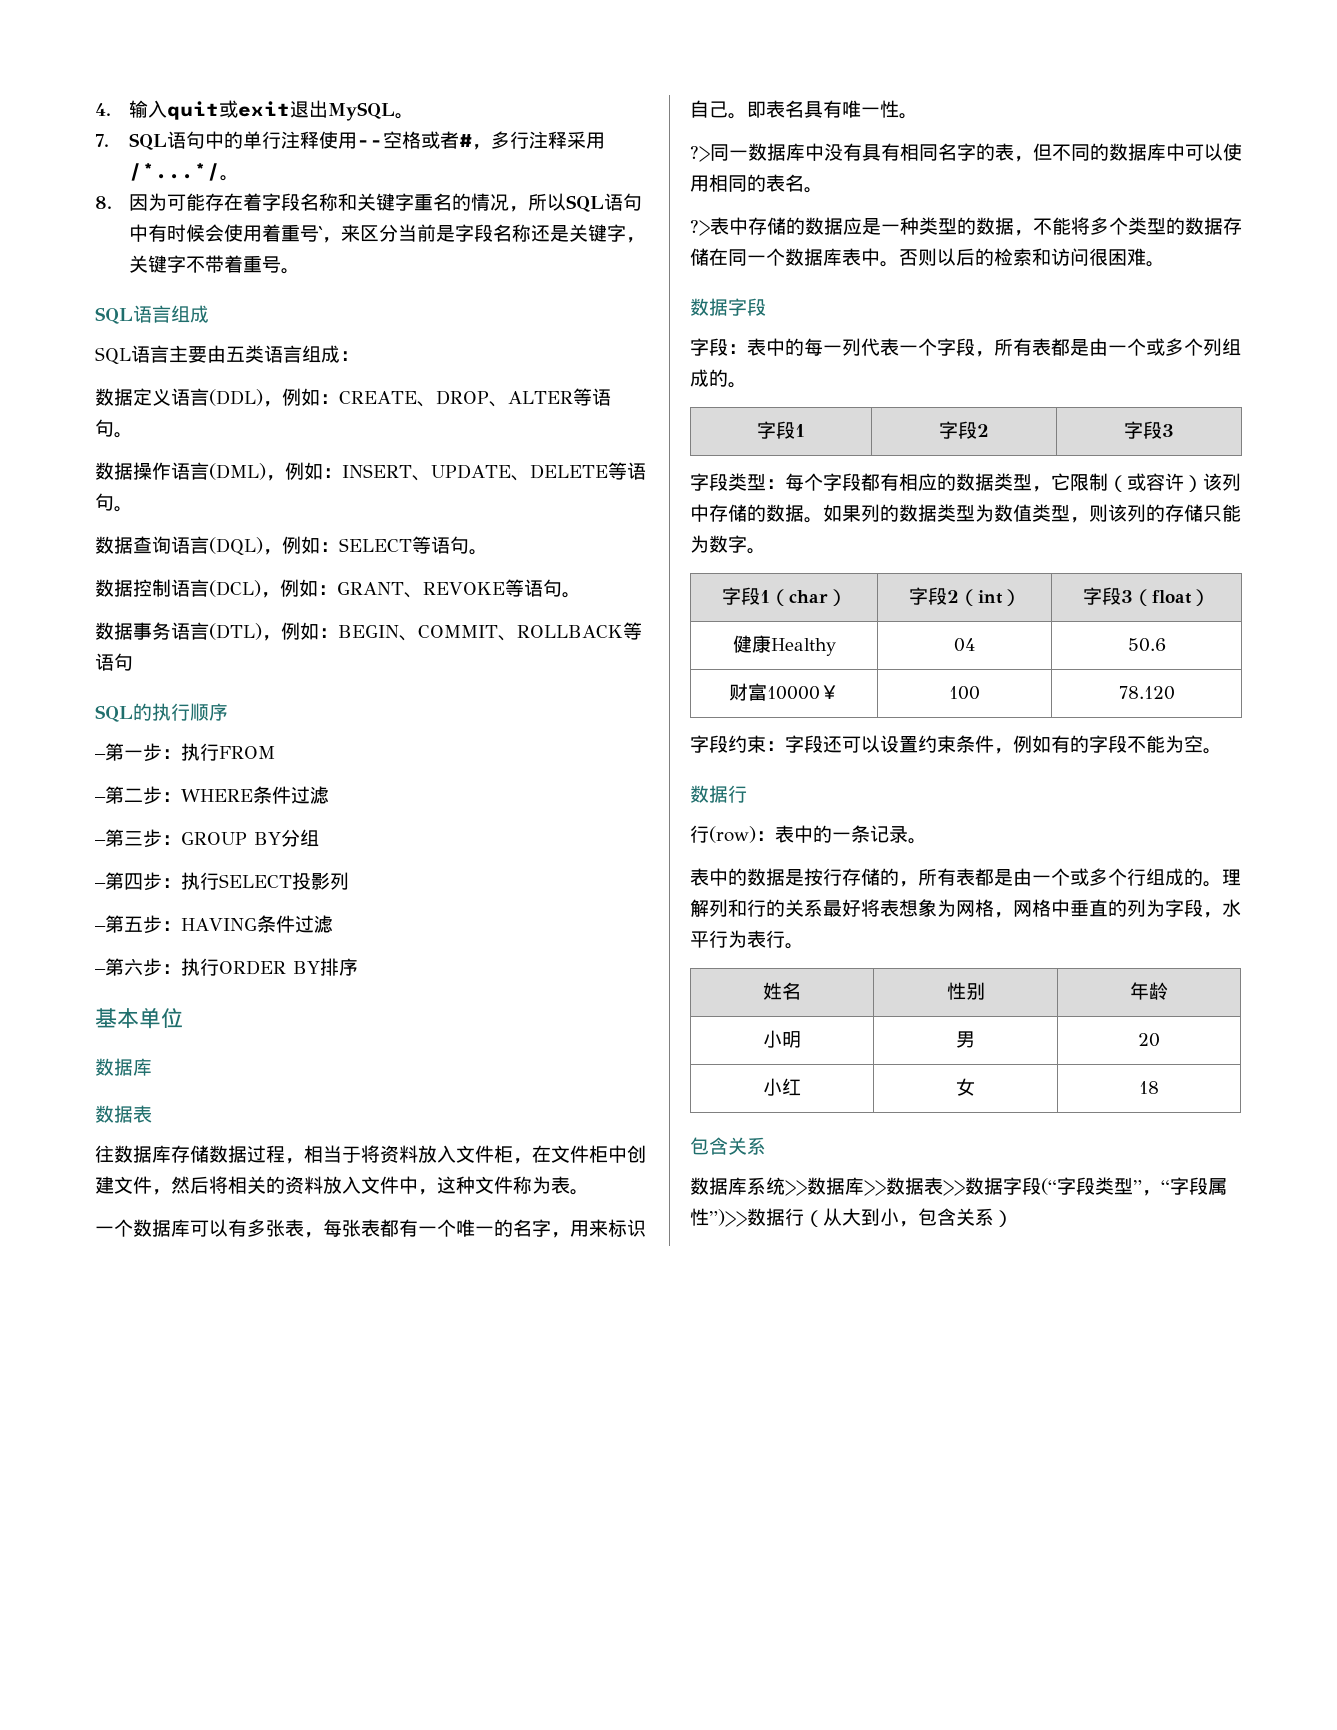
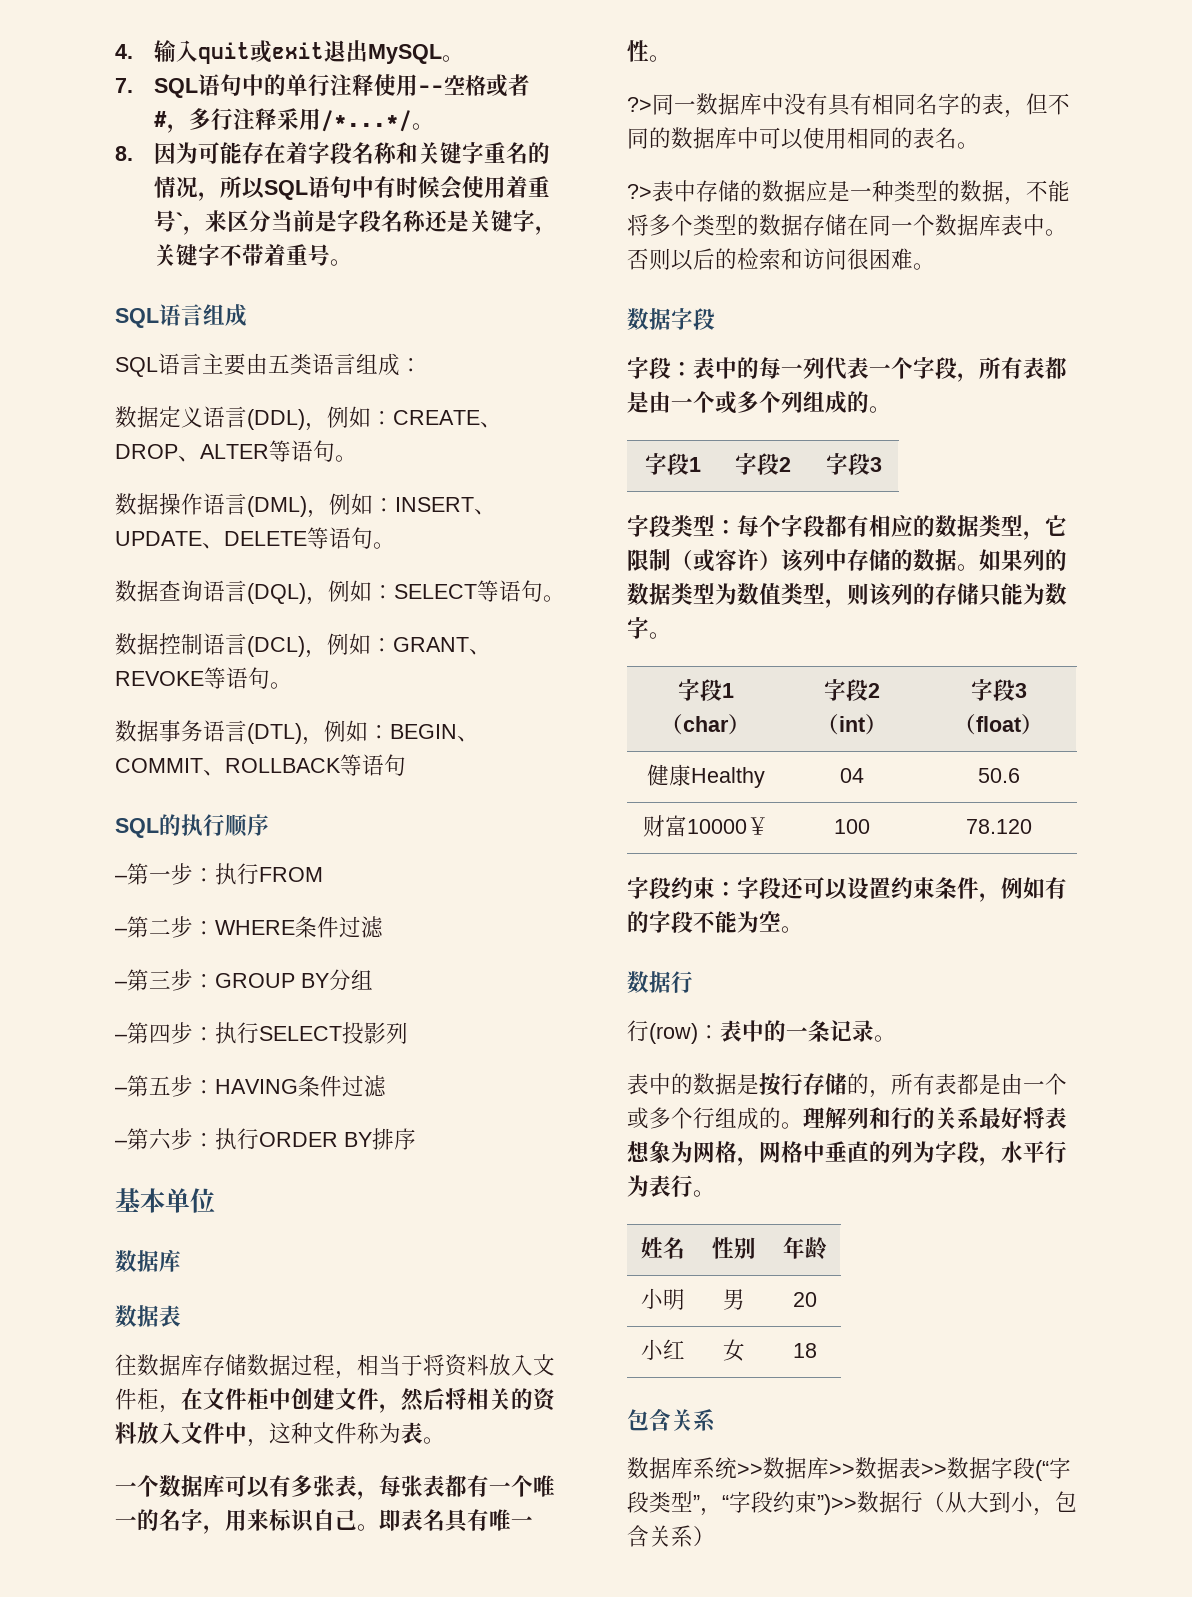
[1208,1178,1227,1195] [690,1208,709,1226] 属性 -> [773,1491,817,1513] 约束

